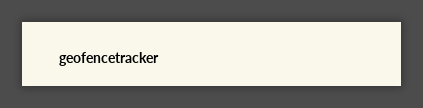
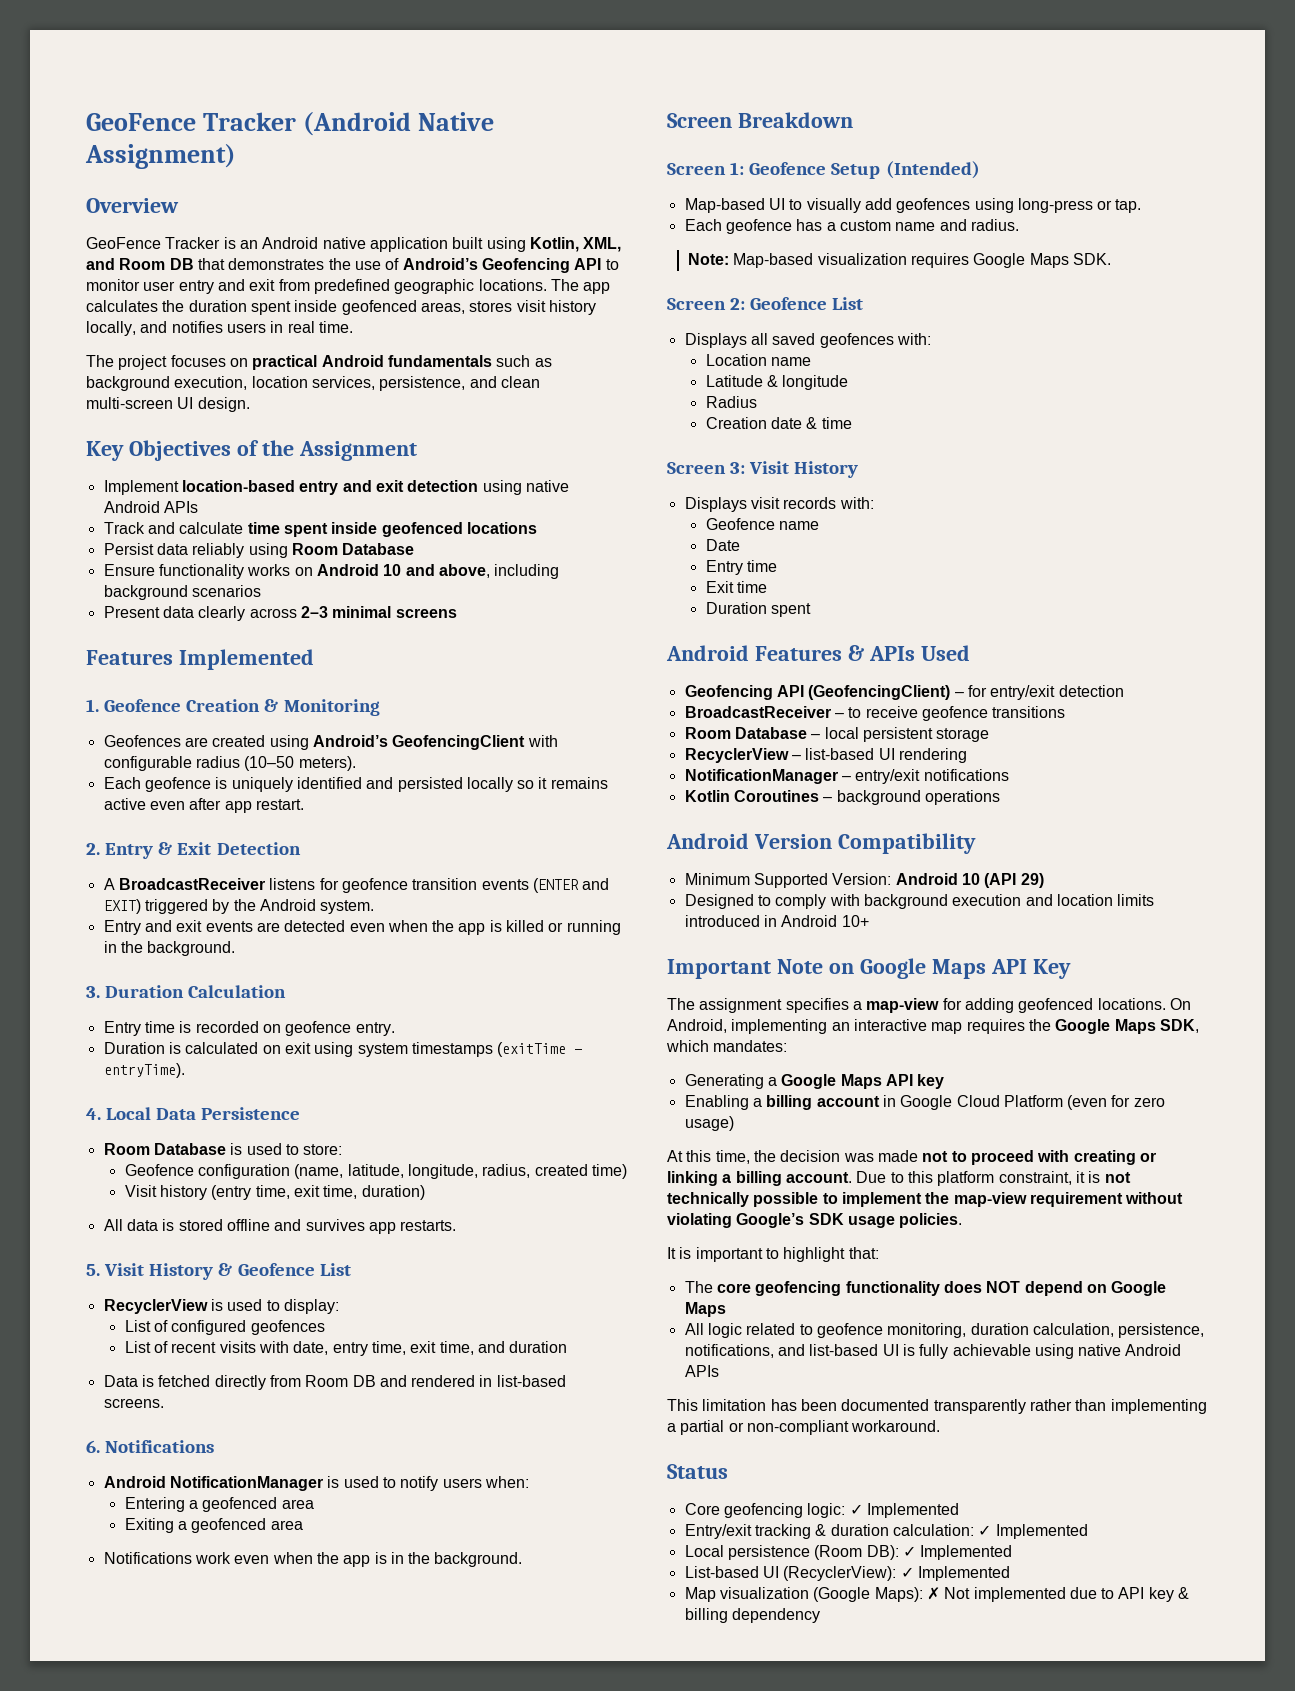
[59,52,159,66] geofencetracker -> [86,112,494,136] [85,144,236,169] [86,198,179,213] [86,237,622,252] [86,258,619,273] [86,279,611,294] [86,300,596,315] [86,321,353,336] [86,355,552,370] [86,376,540,391] [86,397,250,412] [86,440,417,461] [103,480,569,495] [103,501,198,513] [103,522,537,537] [103,543,415,558] [103,564,560,579] [103,585,261,600] [103,606,457,621] [86,649,314,670] [86,699,380,716] [103,735,558,750] [103,756,356,771] [103,777,608,792] [103,798,304,813] [86,842,301,859] [103,878,610,893] [103,899,375,914] [103,920,621,935] [103,941,236,956] [86,985,287,998] [103,1021,395,1036] [103,1042,583,1057] [103,1063,185,1078] [86,1107,301,1120] [103,1143,343,1155] [124,1164,627,1179] [124,1185,425,1200] [103,1219,457,1234] [86,1263,351,1280] [103,1299,339,1314] [124,1320,325,1335] [124,1341,568,1356] [103,1375,566,1390] [103,1398,164,1408] [86,1440,215,1453] [103,1476,529,1491] [124,1497,314,1512] [124,1518,303,1533] [103,1552,523,1567] [667,112,853,128] [667,161,980,179] [684,198,1142,213] [684,219,1019,234] [688,253,1111,268] [667,297,864,310] [684,333,931,348] [705,354,811,366] [705,375,849,390] [705,396,757,408] [705,417,852,429] [667,461,859,478] [684,497,874,512] [705,518,819,530] [705,539,740,551] [705,560,777,575] [705,581,767,593] [705,602,811,617] [666,645,970,661] [684,685,1124,700] [684,706,1066,721] [684,727,990,742] [684,748,967,763] [684,769,1009,784] [684,790,1000,805] [666,833,976,854] [684,873,1044,888] [684,894,1155,909] [684,915,869,927] [667,958,1071,979] [667,998,1191,1013] [667,1019,1199,1034] [666,1040,788,1052] [684,1074,945,1089] [684,1095,1165,1110] [684,1116,734,1131] [667,1150,1156,1165] [667,1171,1131,1186] [667,1192,1184,1207] [667,1213,963,1228] [667,1247,879,1262] [684,1281,1167,1296] [684,1302,726,1317] [684,1323,1205,1338] [684,1344,1182,1359] [684,1365,719,1377] [667,1399,1207,1414] [667,1420,941,1435] [667,1464,728,1479] [684,1503,959,1518] [684,1524,1088,1539] [684,1545,1013,1560] [684,1566,1010,1581] [684,1587,1190,1602] [684,1608,820,1623] GeoFence Tracker (Android Native Assignment) // Overview // GeoFence Tracker is an Android native application built using Kotlin, XML, and Room DB that demonstrates the use of Android’s Geofencing API to monitor user entry and exit from predefined geographic locations. The app calculates the duration spent inside geofenced areas, stores visit history locally, and notifies users in real time. // The project focuses on practical Android fundamentals such as background execution, location services, persistence, and clean multi-screen UI design. // Key Objectives of the Assignment // Implement location-based entry and exit detection using native Android APIs // Track and calculate time spent inside geofenced locations // Persist data reliably using Room Database // Ensure functionality works on Android 10 and above, including background scenarios // Present data clearly across 2–3 minimal screens // Features Implemented // 1. Geofence Creation & Monitoring // Geofences are created using Android’s GeofencingClient with configurable radius (10–50 meters). // Each geofence is uniquely identified and persisted locally so it remains active even after app restart. // 2. Entry & Exit Detection // A BroadcastReceiver listens for geofence transition events (ENTER and EXIT) triggered by the Android system. // Entry and exit events are detected even when the app is killed or running in the background. // 3. Duration Calculation // Entry time is recorded on geofence entry. // Duration is calculated on exit using system timestamps (exitTime - entryTime). // 4. Local Data Persistence // Room Database is used to store: // Geofence configuration (name, latitude, longitude, radius, created time) // Visit history (entry time, exit time, duration) // All data is stored offline and survives app restarts. // 5. Visit History & Geofence List // RecyclerView is used to display: // List of configured geofences // List of recent visits with date, entry time, exit time, and duration // Data is fetched directly from Room DB and rendered in list-based screens. // 6. Notifications // Android NotificationManager is used to notify users when: // Entering a geofenced area // Exiting a geofenced area // Notifications work even when the app is in the background. // Screen Breakdown // Screen 1: Geofence Setup (Intended) // Map-based UI to visually add geofences using long-press or tap. // Each geofence has a custom name and radius. // Note: Map-based visualization requires Google Maps SDK. // Screen 2: Geofence List // Displays all saved geofences with: // Location name // Latitude & longitude // Radius // Creation date & time // Screen 3: Visit History // Displays visit records with: // Geofence name // Date // Entry time // Exit time // Duration spent // Android Features & APIs Used // Geofencing API (GeofencingClient) – for entry/exit detection // BroadcastReceiver – to receive geofence transitions // Room Database – local persistent storage // RecyclerView – list-based UI rendering // NotificationManager – entry/exit notifications // Kotlin Coroutines – background operations // Android Version Compatibility // Minimum Supported Version: Android 10 (API 29) // Designed to comply with background execution and location limits introduced in Android 10+ // Important Note on Google Maps API Key // The assignment specifies a map-view for adding geofenced locations. On Android, implementing an interactive map requires the Google Maps SDK, which mandates: // Generating a Google Maps API key // Enabling a billing account in Google Cloud Platform (even for zero usage) // At this time, the decision was made not to proceed with creating or linking a billing account. Due to this platform constraint, it is not technically possible to implement the map-view requirement without violating Google’s SDK usage policies. // It is important to highlight that: // The core geofencing functionality does NOT depend on Google Maps // All logic related to geofence monitoring, duration calculation, persistence, notifications, and list-based UI is fully achievable using native Android APIs // This limitation has been documented transparently rather than implementing a partial or non-compliant workaround. // Status // Core geofencing logic: ✓ Implemented // Entry/exit tracking & duration calculation: ✓ Implemented // Local persistence (Room DB): ✓ Implemented // List-based UI (RecyclerView): ✓ Implemented // Map visualization (Google Maps): ✗ Not implemented due to API key & billing dependency

